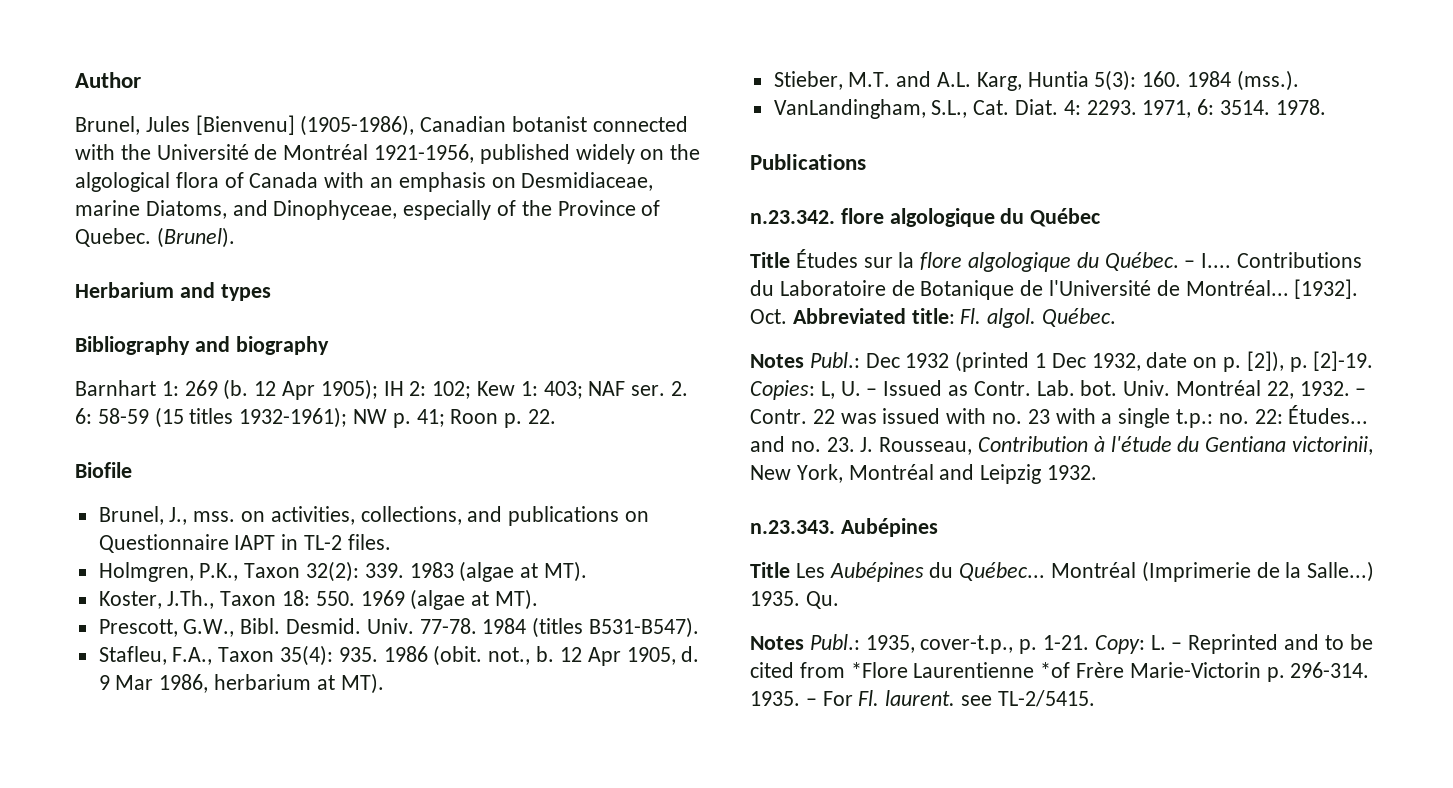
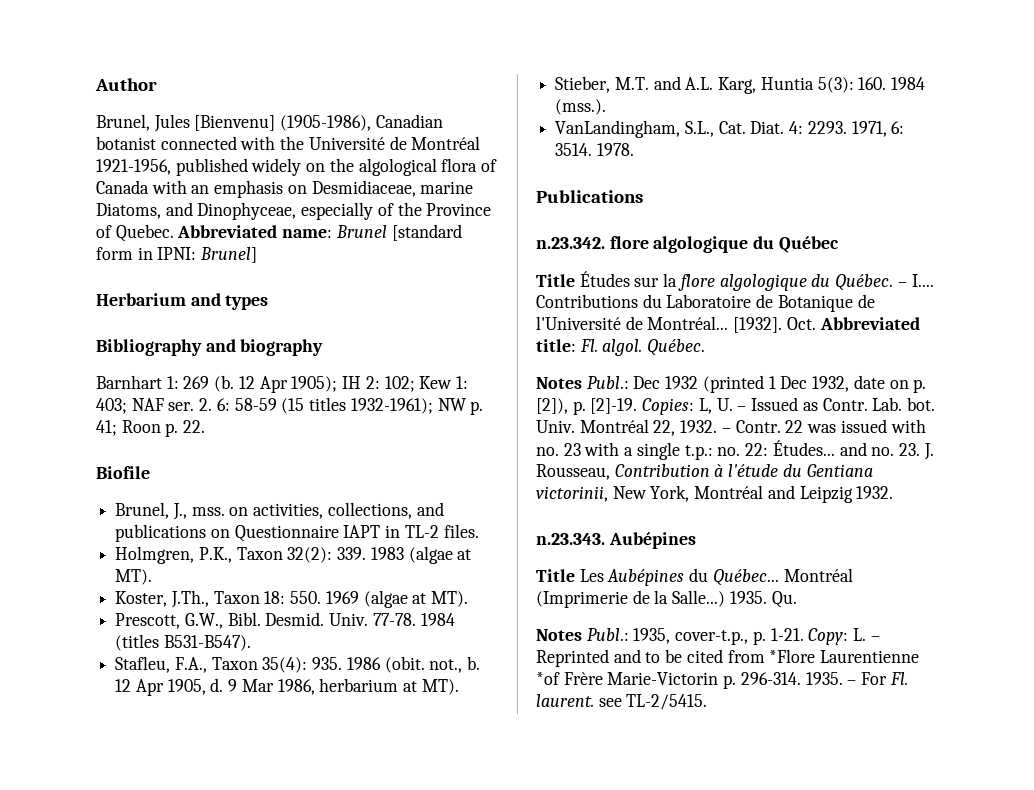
[156,227,235,248] (Brunel). -> [177,224,462,241] [96,247,258,263] Abbreviated name: Brunel [standard form in IPNI: Brunel]

